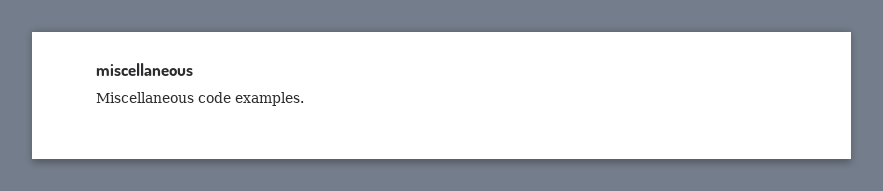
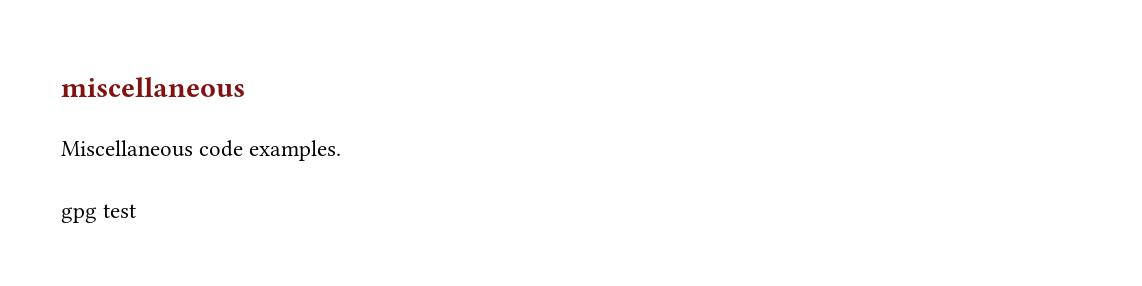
(304, 99) none -> [61,204,137,223] // gpg test

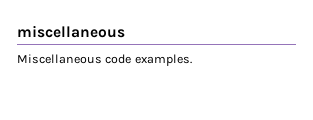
[61,204,137,223] // gpg test -> (192, 60) none

